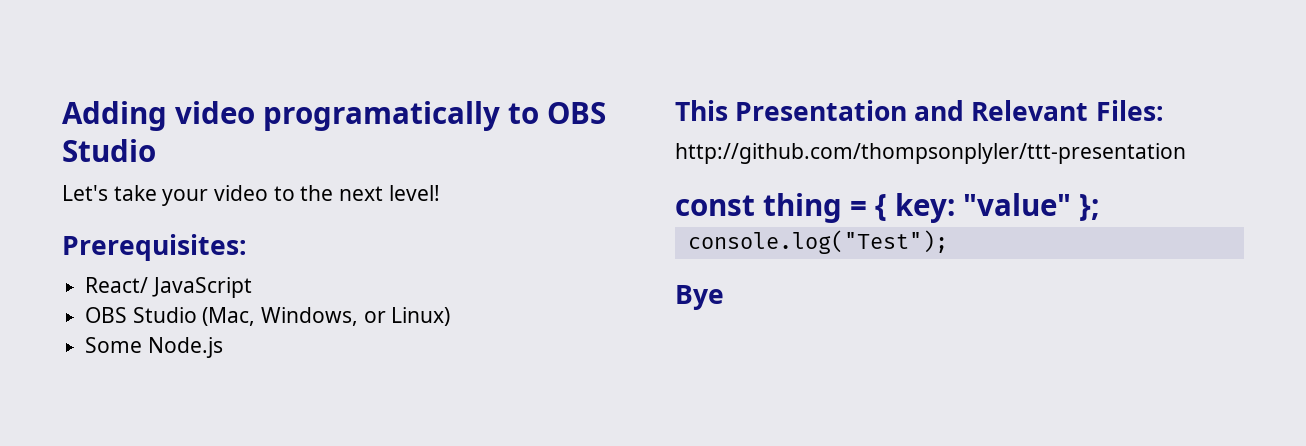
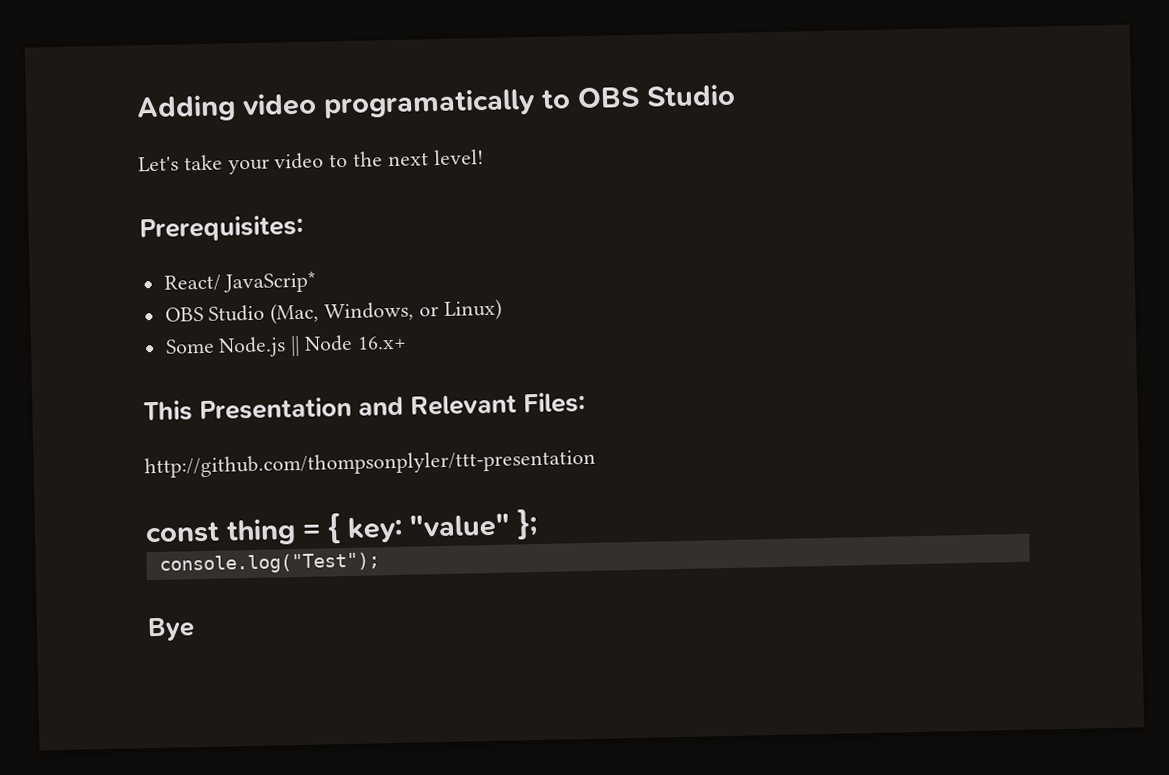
[151,277,252,298] JavaScript -> [223,271,317,294] JavaScrip*
(223, 347) none -> [290,334,407,357] || Node 16.x+

